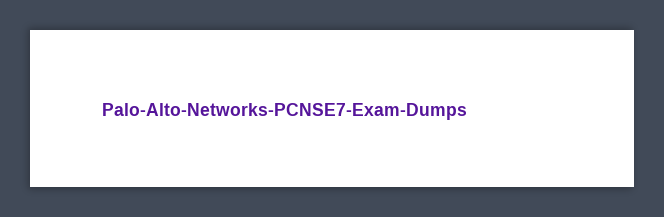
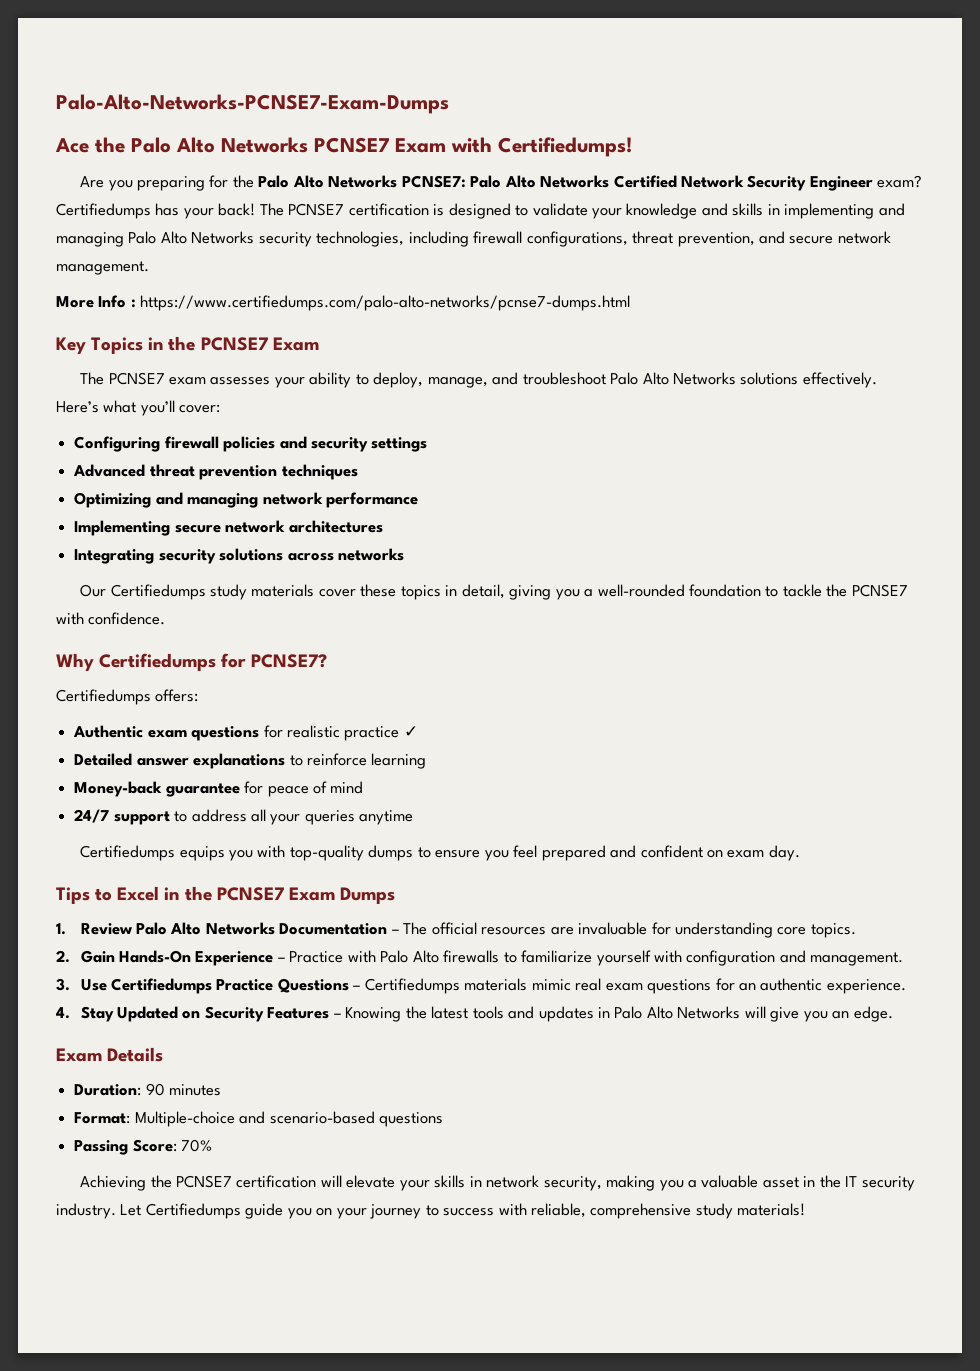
(467, 111) none -> [55,137,632,157] [80,175,923,191] [56,203,905,219] [56,231,891,247] [56,261,149,275] [56,295,631,311] [56,336,319,354] [80,372,877,388] [56,400,221,416] [74,436,428,452] [73,464,358,480] [74,492,418,508] [74,520,383,536] [74,548,404,564] [80,584,908,600] [56,612,166,625] [56,653,328,671] [56,689,199,705] [73,725,418,741] [74,753,427,769] [74,781,364,797] [74,809,414,825] [80,845,800,861] [56,886,395,904] [56,922,856,938] [56,950,904,966] [56,978,906,994] [56,1006,893,1022] [56,1047,164,1062] [74,1083,222,1096] [74,1111,443,1127] [74,1139,213,1155] [80,1175,915,1191] [56,1203,806,1219] // Ace the Palo Alto Networks PCNSE7 Exam with Certifiedumps! // Are you preparing for the Palo Alto Networks PCNSE7: Palo Alto Networks Certified Network Security Engineer exam? Certifiedumps has your back! The PCNSE7 certification is designed to validate your knowledge and skills in implementing and managing Palo Alto Networks security technologies, including firewall configurations, threat prevention, and secure network management. // More Info : https://www.certifiedumps.com/palo-alto-networks/pcnse7-dumps.html // Key Topics in the PCNSE7 Exam // The PCNSE7 exam assesses your ability to deploy, manage, and troubleshoot Palo Alto Networks solutions effectively. Here’s what you’ll cover: // Configuring firewall policies and security settings // Advanced threat prevention techniques // Optimizing and managing network performance // Implementing secure network architectures // Integrating security solutions across networks // Our Certifiedumps study materials cover these topics in detail, giving you a well-rounded foundation to tackle the PCNSE7 with confidence. // Why Certifiedumps for PCNSE7? // Certifiedumps offers: // Authentic exam questions for realistic practice ✓ // Detailed answer explanations to reinforce learning // Money-back guarantee for peace of mind // 24/7 support to address all your queries anytime // Certifiedumps equips you with top-quality dumps to ensure you feel prepared and confident on exam day. // Tips to Excel in the PCNSE7 Exam Dumps // 1. Review Palo Alto Networks Documentation – The official resources are invaluable for understanding core topics. // 2. Gain Hands-On Experience – Practice with Palo Alto firewalls to familiarize yourself with configuration and management. // 3. Use Certifiedumps Practice Questions – Certifiedumps materials mimic real exam questions for an authentic experience. // 4. Stay Updated on Security Features – Knowing the latest tools and updates in Palo Alto Networks will give you an edge. // Exam Details // Duration: 90 minutes // Format: Multiple-choice and scenario-based questions // Passing Score: 70% // Achieving the PCNSE7 certification will elevate your skills in network security, making you a valuable asset in the IT security industry. Let Certifiedumps guide you on your journey to success with reliable, comprehensive study materials!

